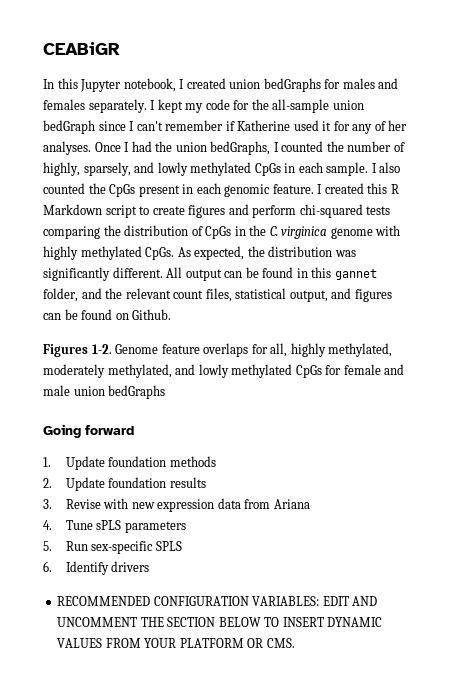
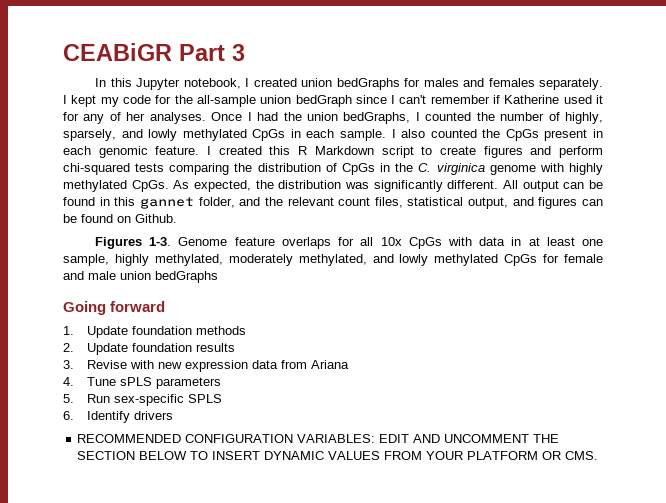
(120, 48) none -> [179,44,245,61] Part 3
[91,344,112,354] 1-2. -> [149,237,172,246] 1-3.
[270,343,288,357] all, -> [360,237,603,249] [63,254,109,266] all 10x CpGs with data in at least one sample,

